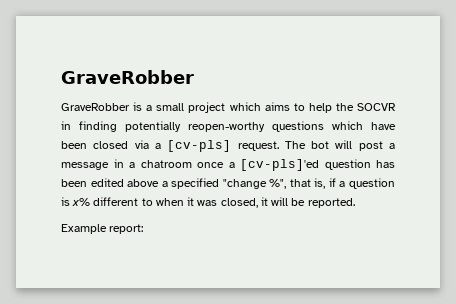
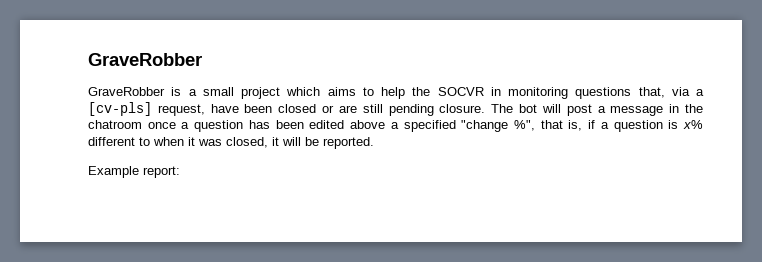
[79,121,396,132] [61,140,279,152] finding potentially reopen-worthy questions which have been closed via a [cv-pls] request. -> [508,87,704,99] [88,102,486,116] monitoring questions that, via a [cv-pls] request, have been closed or are still pending closure.
[129,162,135,168] a -> [685,104,703,113] the
[240,159,319,171] [cv-pls]'ed -> (190, 125) none

